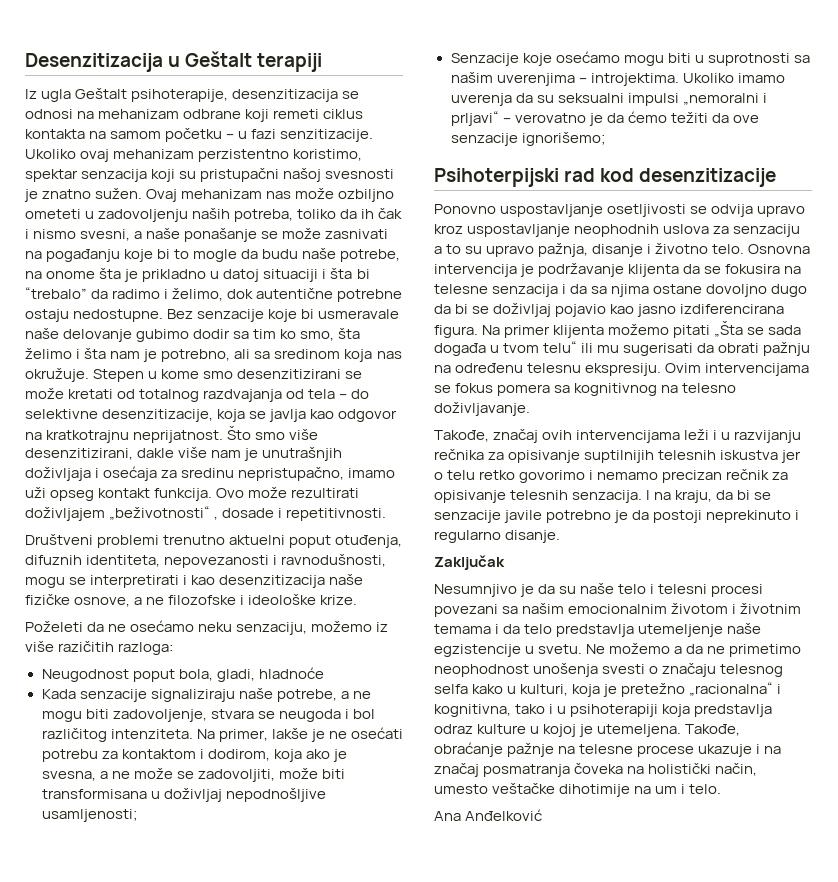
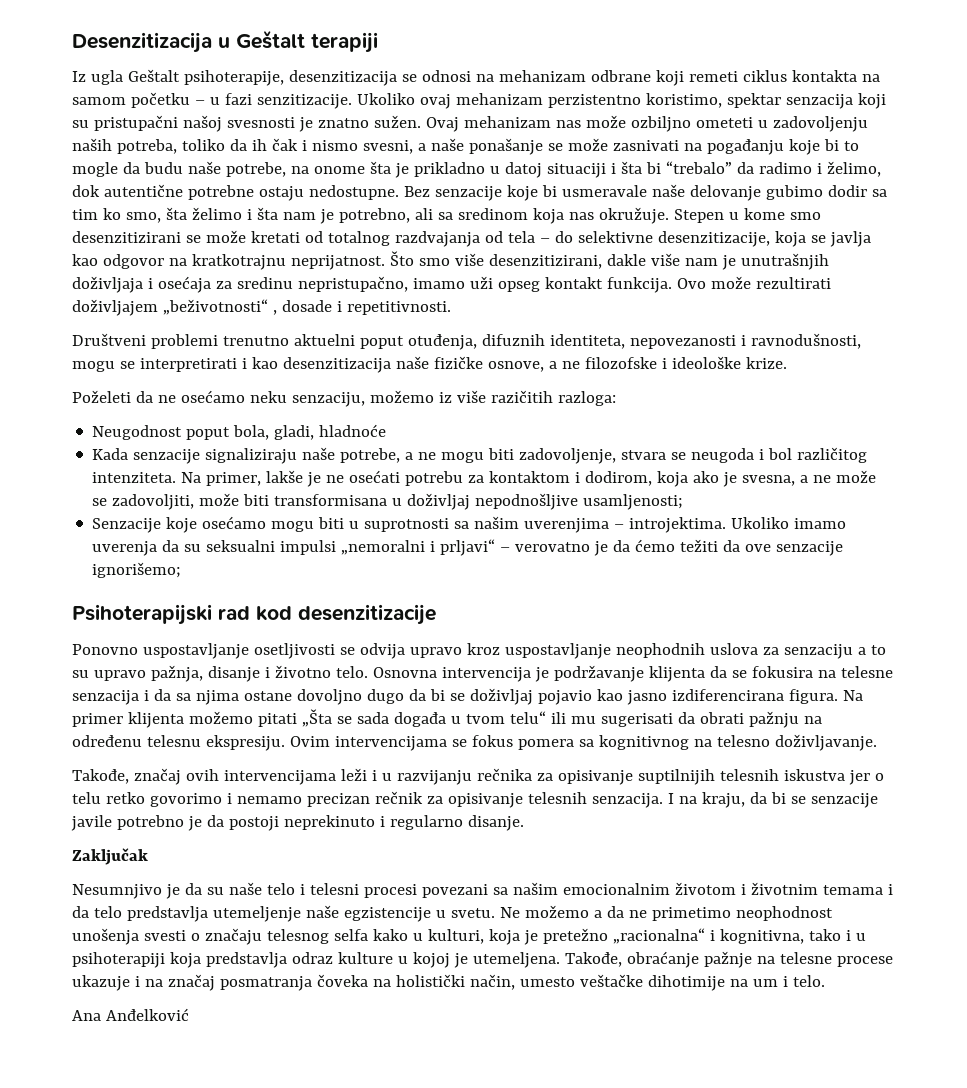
[434,168,559,187] Psihoterpijski -> [72,604,212,625] Psihoterapijski

